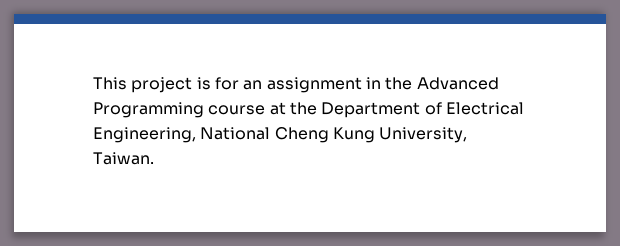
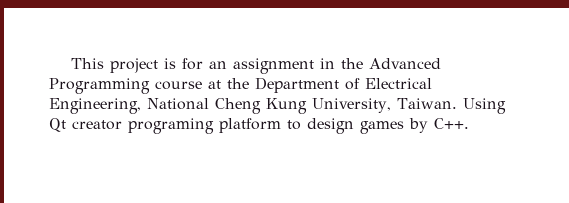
(154, 158) none -> [462,98,506,114] [49,118,469,134] Using Qt creator programing platform to design games by C++.

